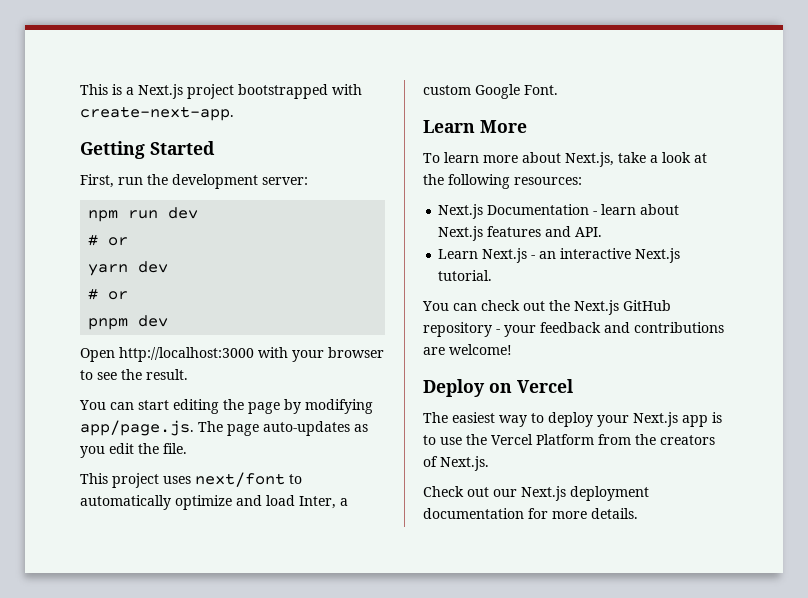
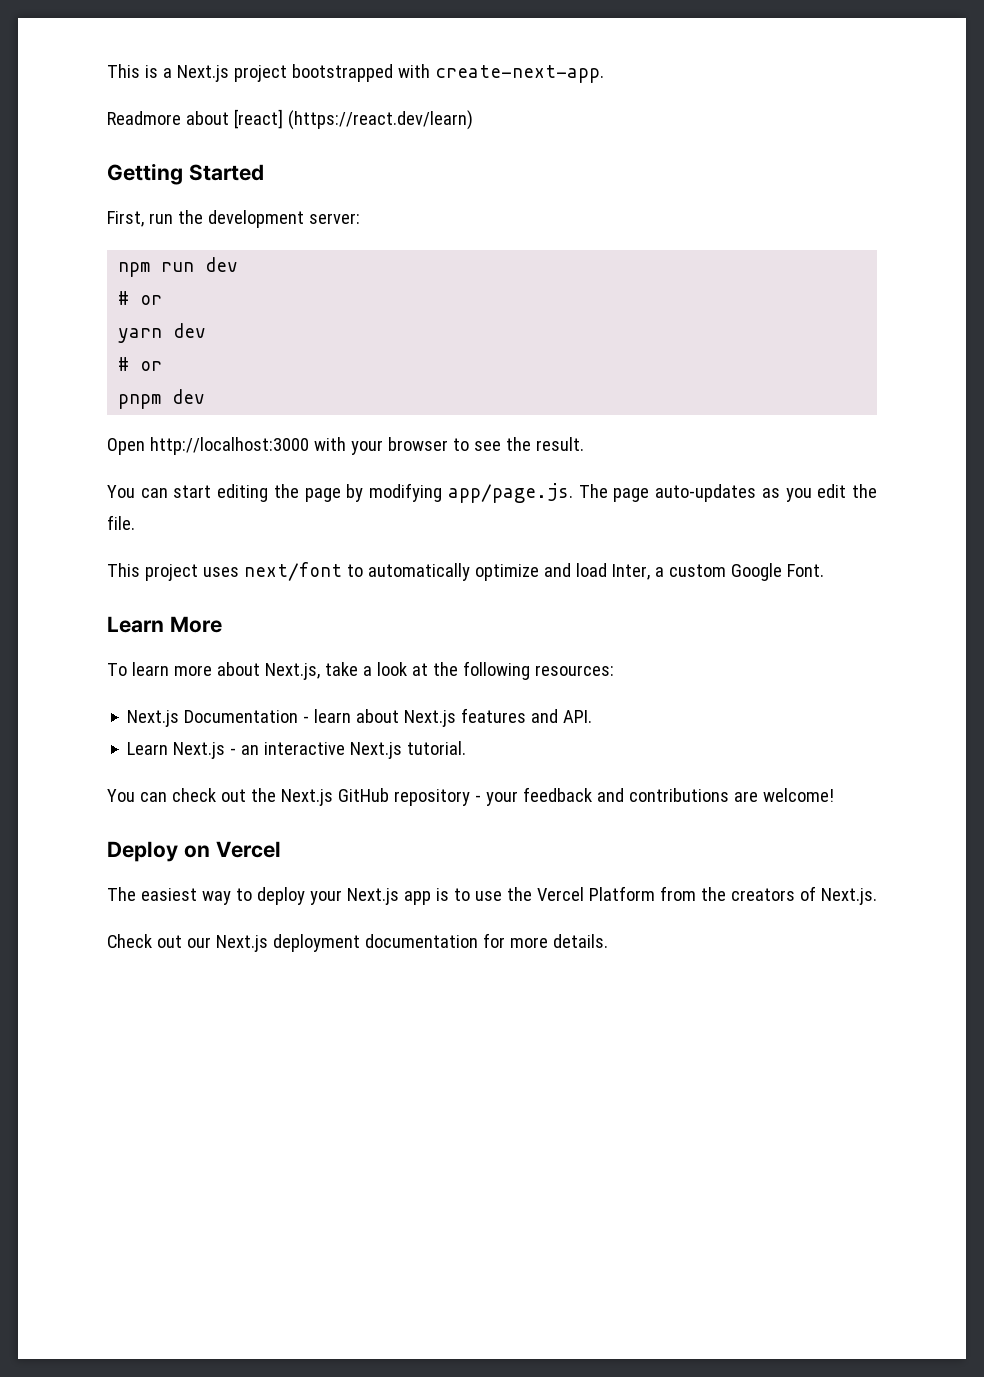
(234, 113) none -> [107,109,473,130] // Readmore about [react] (https://react.dev/learn)

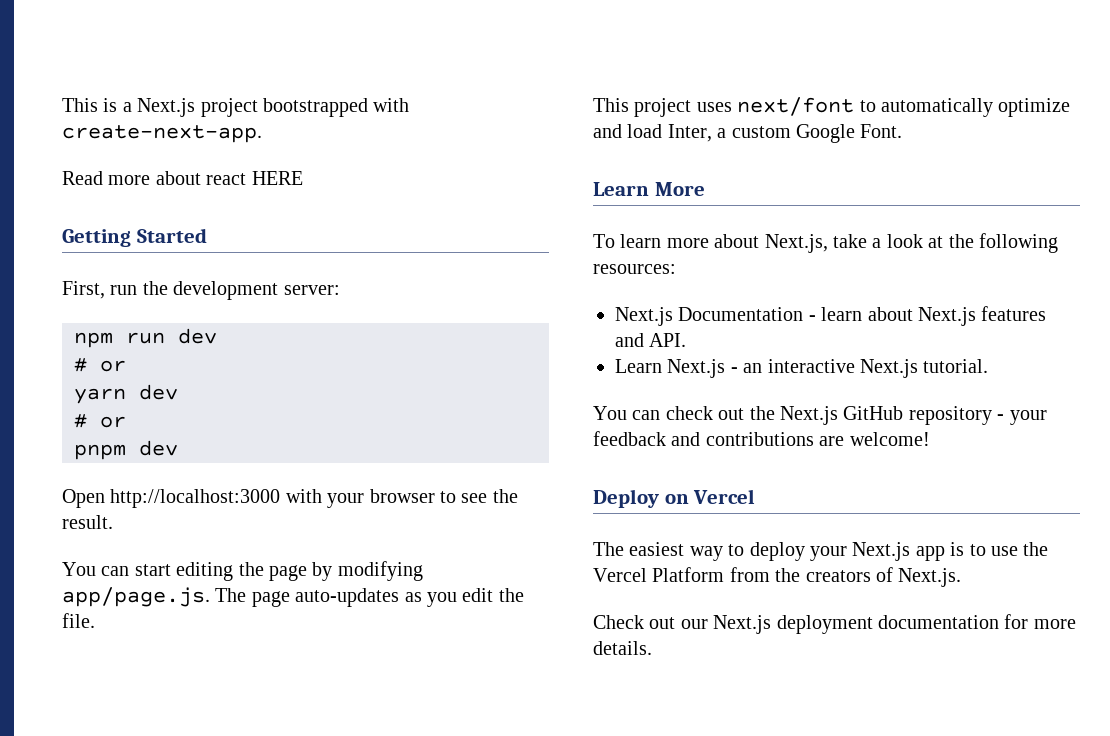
[107,109,473,130] Readmore about [react] (https://react.dev/learn) -> [62,171,303,185] Read more about react HERE

